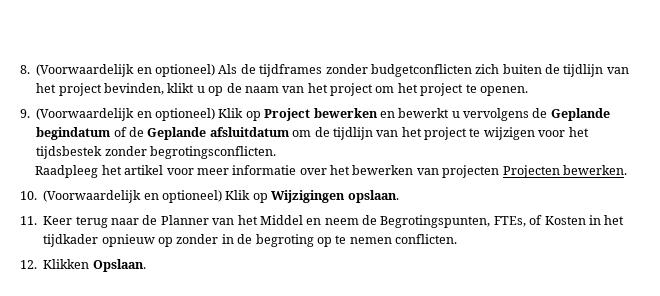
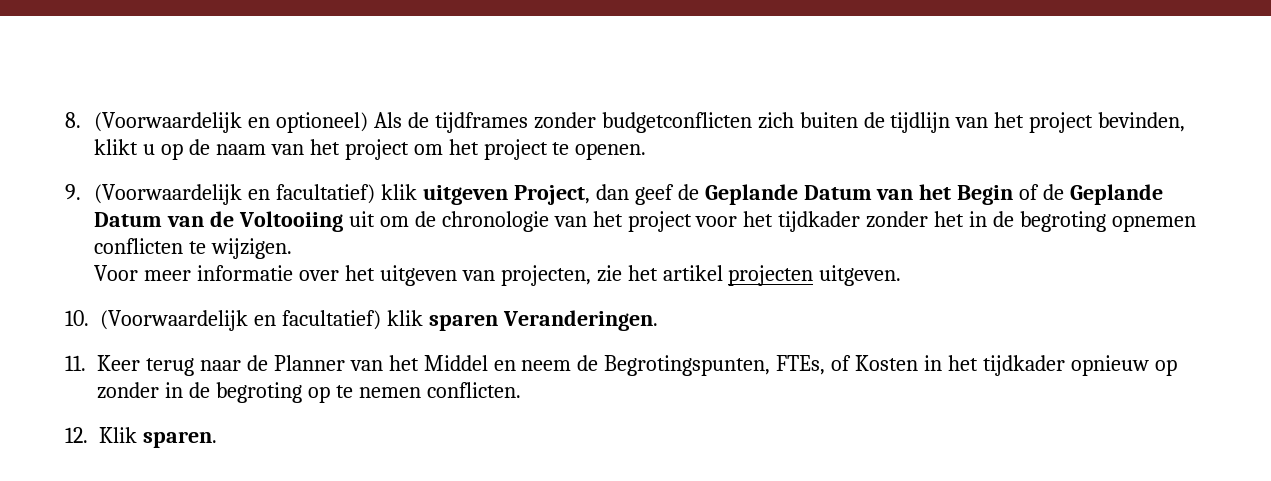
[155,108,610,121] [36,127,289,140] optioneel) Klik op Project bewerken en bewerkt u vervolgens de Geplande begindatum of de Geplande afsluitdatum -> [276,184,1164,205] [94,211,375,232] facultatief) klik uitgeven Project, dan geef de Geplande Datum van het Begin of de Geplande Datum van de Voltooiing uit
[332,127,589,140] [36,146,276,159] [35,165,627,178] [20,190,399,203] tijdlijn van het project te wijzigen voor het tijdsbestek zonder begrotingsconflicten. // Raadpleeg het artikel voor meer informatie over het bewerken van projecten Projecten bewerken. // 10. (Voorwaardelijk en optioneel) Klik op Wijzigingen opslaan. -> [441,211,1196,232] [94,238,293,259] [94,265,902,286] [65,310,658,331] chronologie van het project voor het tijdkader zonder het in de begroting opnemen conflicten te wijzigen. // Voor meer informatie over het uitgeven van projecten, zie het artikel projecten uitgeven. // 10. (Voorwaardelijk en facultatief) klik sparen Veranderingen.
[43,259,146,272] Klikken Opslaan. -> [99,427,217,448] Klik sparen.

